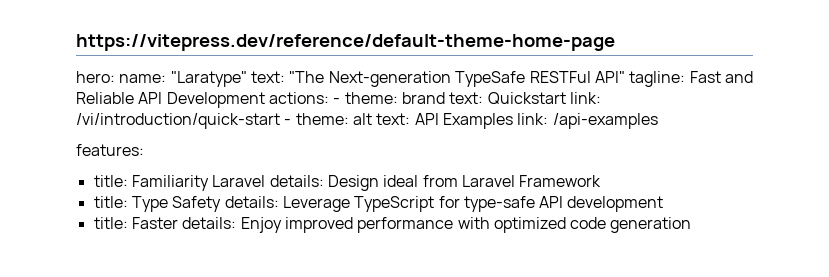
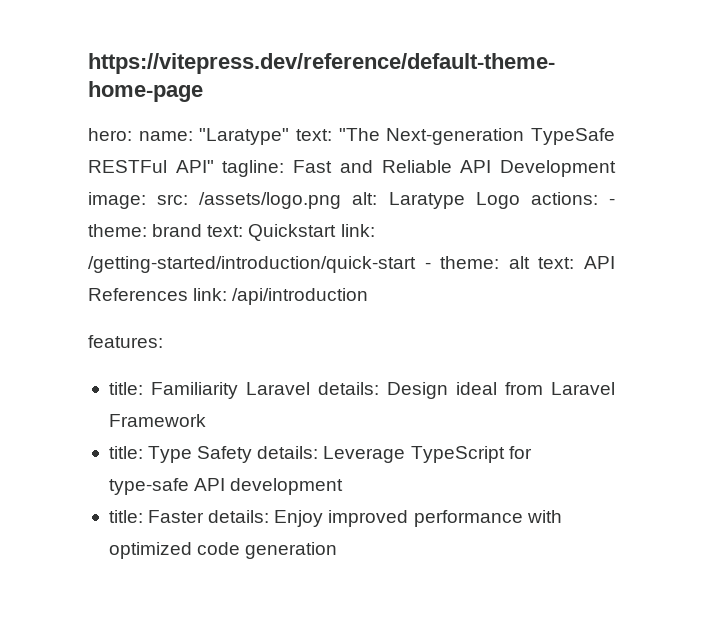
(265, 100) none -> [88,192,520,209] image: src: /assets/logo.png alt: Laratype Logo
[76,113,280,129] /vi/introduction/quick-start -> [88,256,416,273] /getting-started/introduction/quick-start
[442,113,658,129] Examples link: /api-examples -> [88,288,369,305] References link: /api/introduction

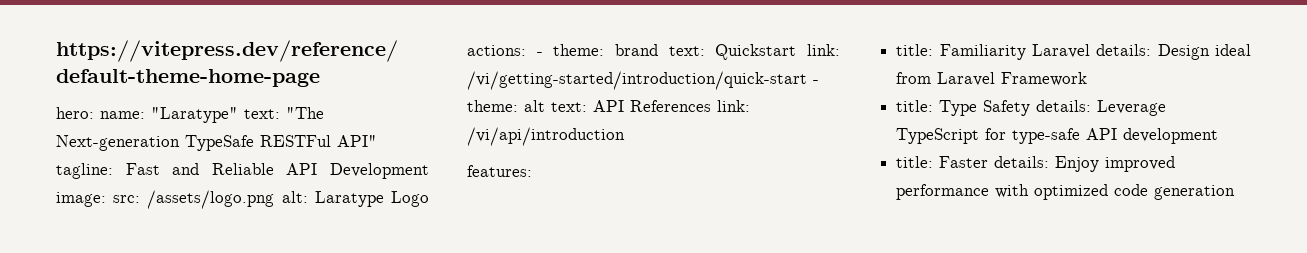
[88,256,416,273] /getting-started/introduction/quick-start -> [467,71,807,90] /vi/getting-started/introduction/quick-start
[232,288,369,305] /api/introduction -> [467,127,625,146] /vi/api/introduction

